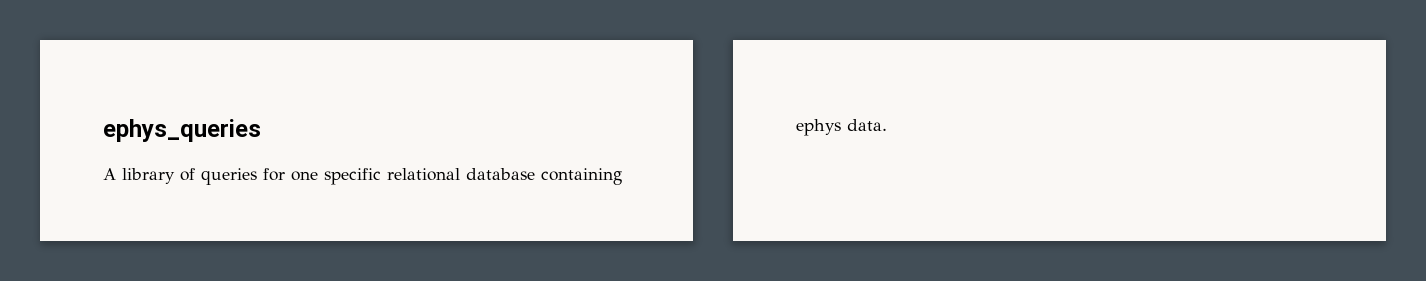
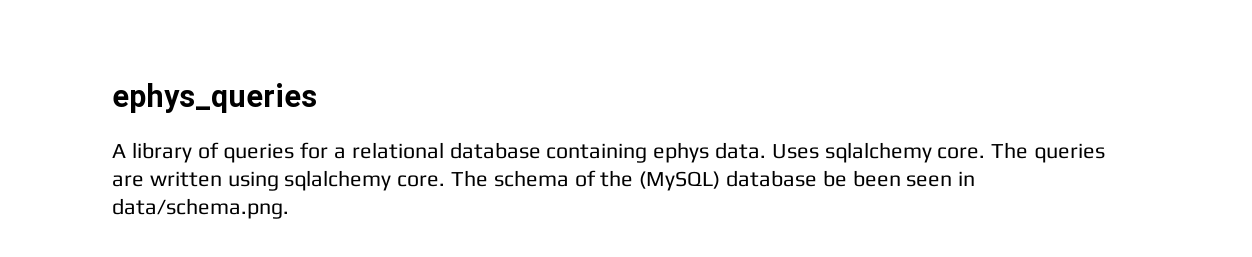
[291,168,381,185] one specific -> [334,147,347,159] a
(887, 125) none -> [771,142,1106,163] [112,170,976,191] [112,198,289,219] Uses sqlalchemy core. The queries are written using sqlalchemy core. The schema of the (MySQL) database be been seen in data/schema.png.

